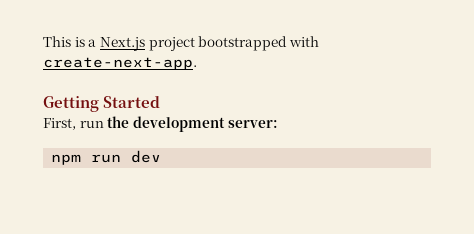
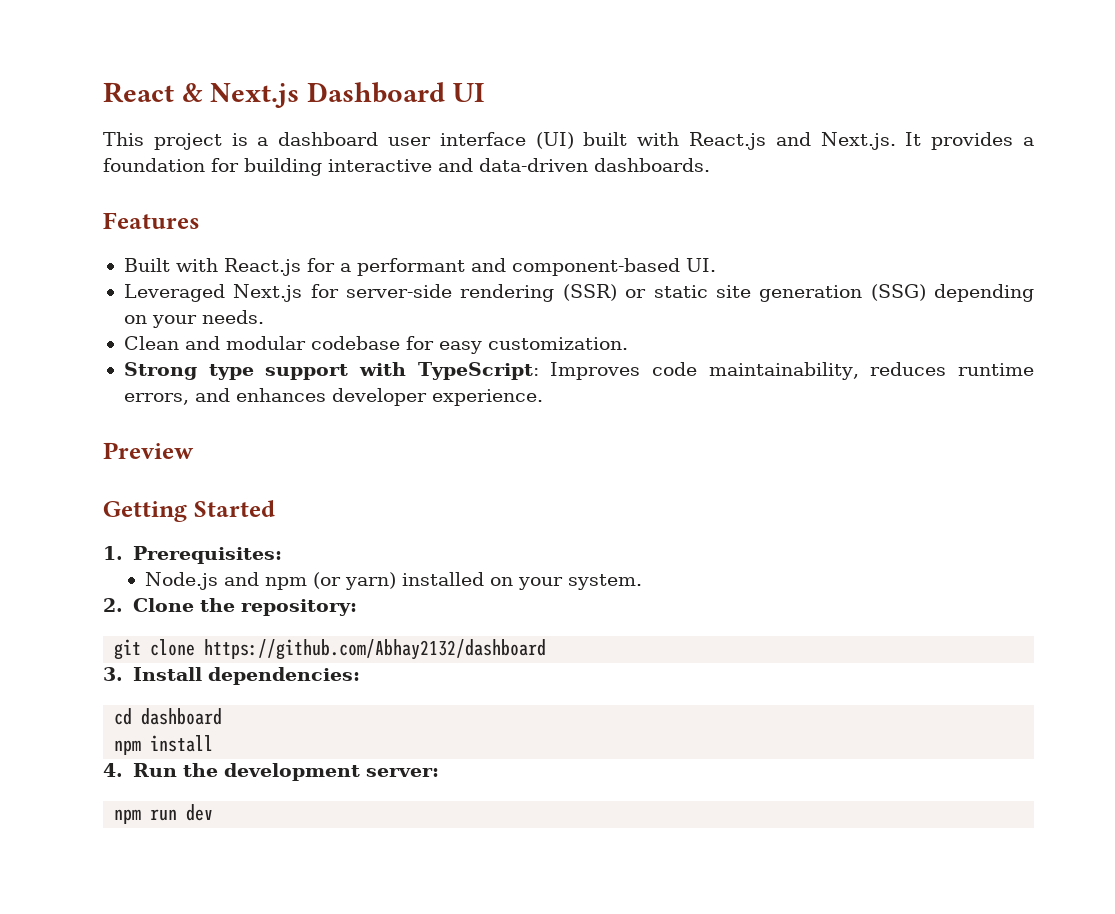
[43,36,319,51] [43,57,197,70] [43,96,161,112] [43,118,104,130] This is a Next.js project bootstrapped with create-next-app. // Getting Started // First, run -> [103,82,484,108] [103,132,1034,150] [103,158,710,176] [103,212,200,229] [123,258,716,276] [123,284,1034,302] [123,310,264,328] [123,336,628,354] [123,362,1035,380] [123,388,543,406] [103,442,194,459] [103,500,275,522] [103,546,282,564] [145,572,643,590] [103,598,357,616] [114,639,547,660] [103,667,360,685] [114,708,223,725] [114,735,214,755] [103,763,177,777] React & Next.js Dashboard UI // This project is a dashboard user interface (UI) built with React.js and Next.js. It provides a foundation for building interactive and data-driven dashboards. // Features // Built with React.js for a performant and component-based UI. // Leveraged Next.js for server-side rendering (SSR) or static site generation (SSG) depending on your needs. // Clean and modular codebase for easy customization. // Strong type support with TypeScript: Improves code maintainability, reduces runtime errors, and enhances developer experience. // Preview // Getting Started // 1. Prerequisites: // Node.js and npm (or yarn) installed on your system. // 2. Clone the repository: // git clone https://github.com/Abhay2132/dashboard // 3. Install dependencies: // cd dashboard // npm install // 4. Run

